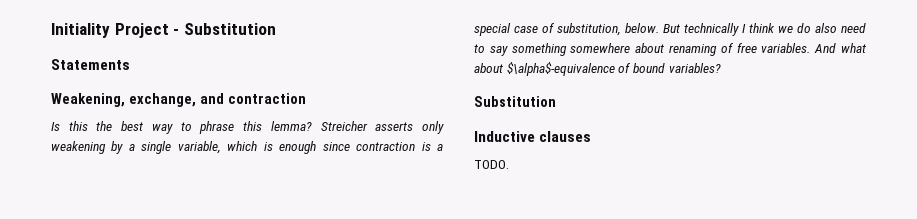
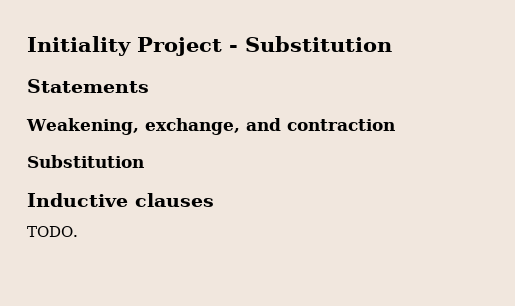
[51,121,444,134] [51,141,443,154] [474,23,866,36] [474,43,866,56] [474,62,721,76] // Is this the best way to phrase this lemma? Streicher asserts only weakening by a single variable, which is enough since contraction is a special case of substitution, below. But technically I think we do also need to say something somewhere about renaming of free variables. And what about $\alpha$-equivalence of bound variables? -> (395, 125) none

